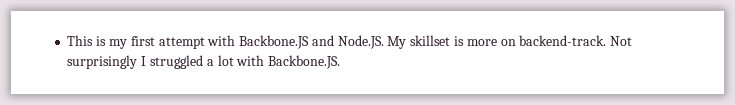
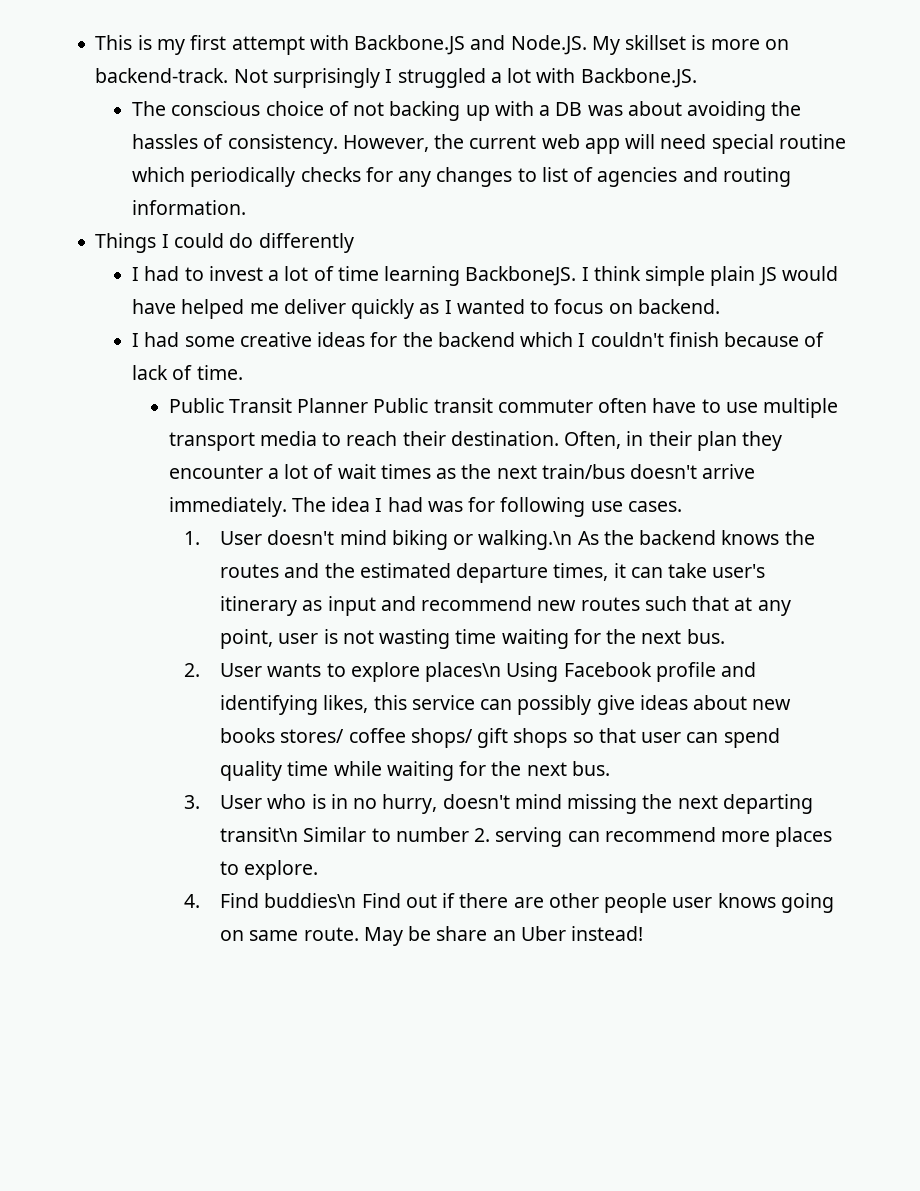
(341, 62) none -> [131,101,802,121] [131,134,846,154] [131,167,791,187] [131,200,246,215] [95,233,354,253] [131,266,838,286] [131,299,720,319] [131,332,825,347] [131,365,243,380] [168,398,839,418] [168,431,783,451] [168,464,756,479] [168,497,682,517] [183,530,815,550] [220,563,766,583] [220,596,791,616] [220,629,725,649] [183,662,757,682] [220,695,792,715] [220,728,780,748] [220,761,610,781] [183,794,814,814] [220,827,833,847] [220,860,319,880] [183,893,835,913] [220,926,644,946] // The conscious choice of not backing up with a DB was about avoiding the hassles of consistency. However, the current web app will need special routine which periodically checks for any changes to list of agencies and routing information. // Things I could do differently // I had to invest a lot of time learning BackboneJS. I think simple plain JS would have helped me deliver quickly as I wanted to focus on backend. // I had some creative ideas for the backend which I couldn't finish because of lack of time. // Public Transit Planner Public transit commuter often have to use multiple transport media to reach their destination. Often, in their plan they encounter a lot of wait times as the next train/bus doesn't arrive immediately. The idea I had was for following use cases. // 1. User doesn't mind biking or walking.\n As the backend knows the routes and the estimated departure times, it can take user's itinerary as input and recommend new routes such that at any point, user is not wasting time waiting for the next bus. // 2. User wants to explore places\n Using Facebook profile and identifying likes, this service can possibly give ideas about new books stores/ coffee shops/ gift shops so that user can spend quality time while waiting for the next bus. // 3. User who is in no hurry, doesn't mind missing the next departing transit\n Similar to number 2. serving can recommend more places to explore. // 4. Find buddies\n Find out if there are other people user knows going on same route. May be share an Uber instead!

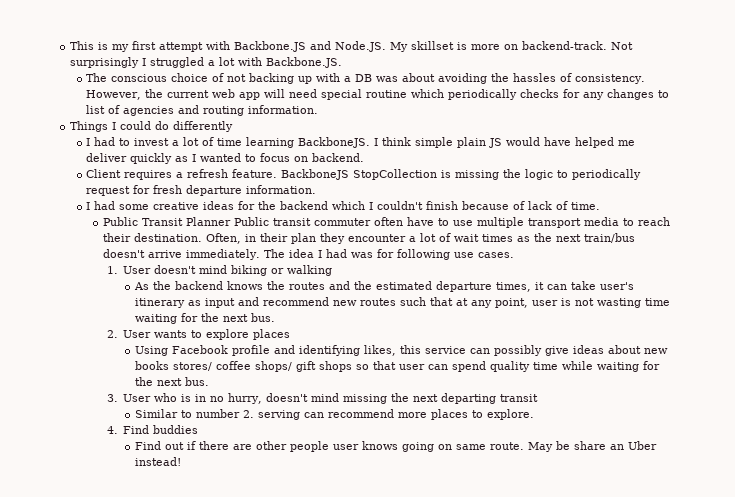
(720, 306) none -> [86,169,642,180] [86,185,317,196] // Client requires a refresh feature. BackboneJS StopCollection is missing the logic to periodically request for fresh departure information.
[478,530,573,550] walking.\n -> [287,265,333,276] walking //
[425,662,502,682] places\n -> [253,329,291,340] places //
[220,827,299,842] transit\n -> [500,394,539,402] transit //
[264,893,357,908] buddies\n -> [153,425,199,434] buddies //

